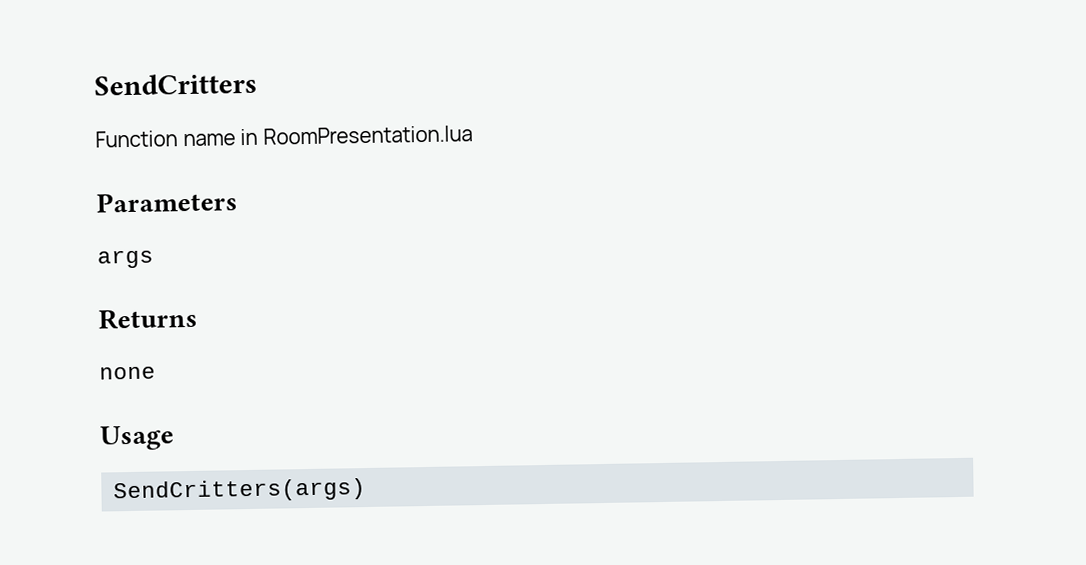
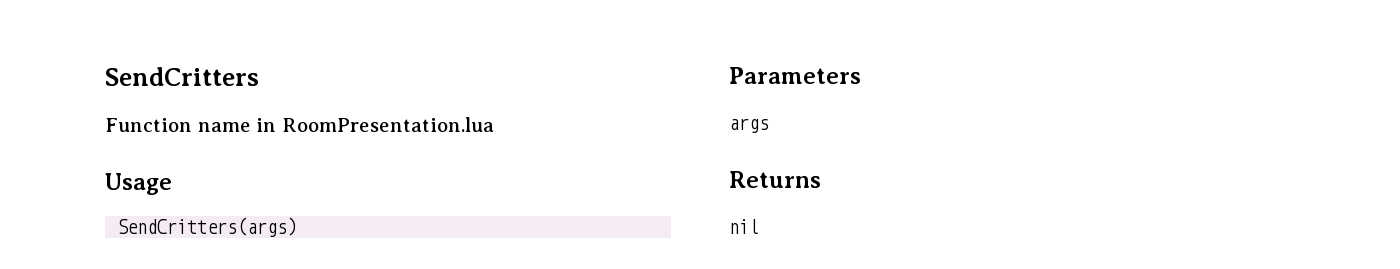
(473, 135) none -> [105,173,172,195] [117,217,298,237] // Usage // SendCritters(args)
[99,366,156,380] [100,425,174,451] [113,478,367,504] none // Usage // SendCritters(args) -> [729,219,759,234] nil

